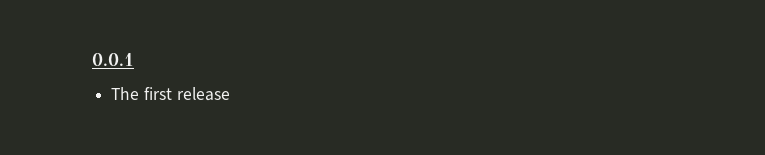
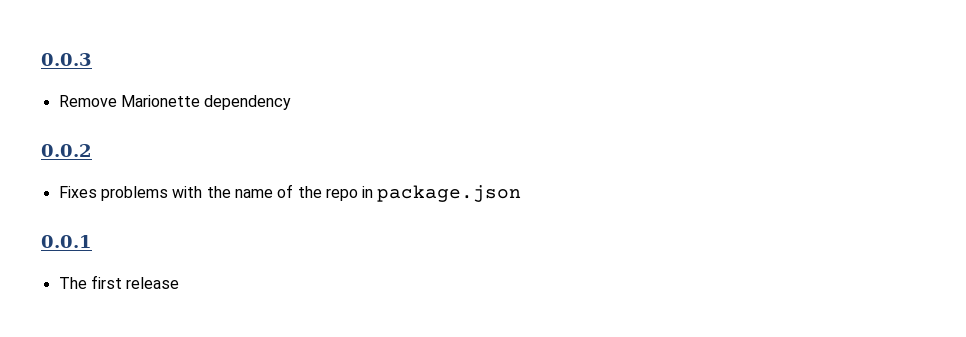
(92, 59) none -> [41,53,92,66] [58,95,292,110] [41,144,92,157] [58,184,522,202] 0.0.3 // Remove Marionette dependency // 0.0.2 // Fixes problems with the name of the repo in package.json //

